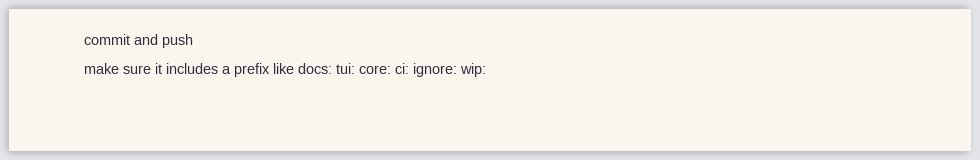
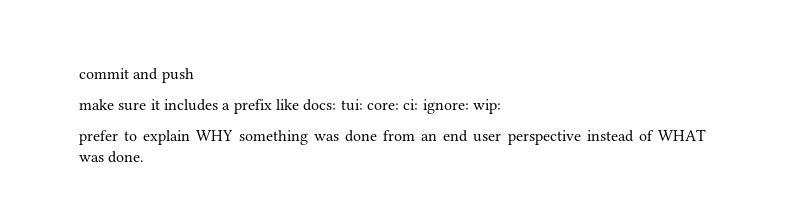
(486, 70) none -> [79,129,706,145] [79,151,145,163] // prefer to explain WHY something was done from an end user perspective instead of WHAT was done.

